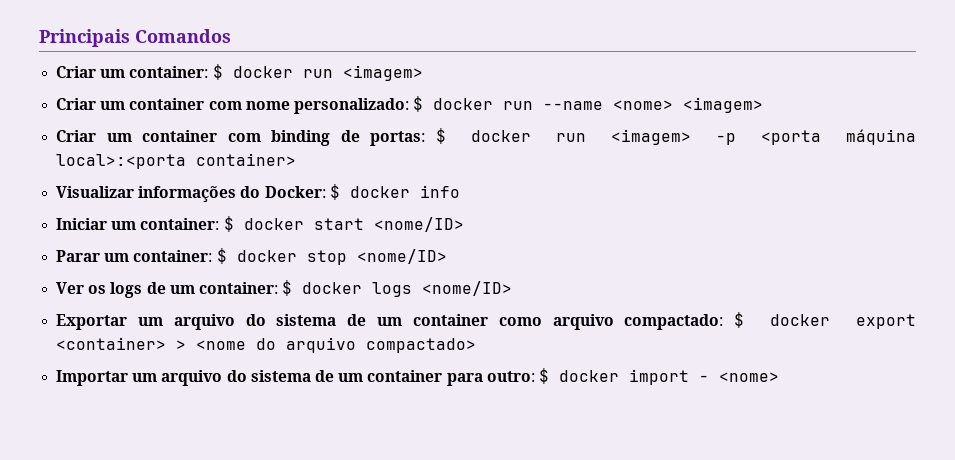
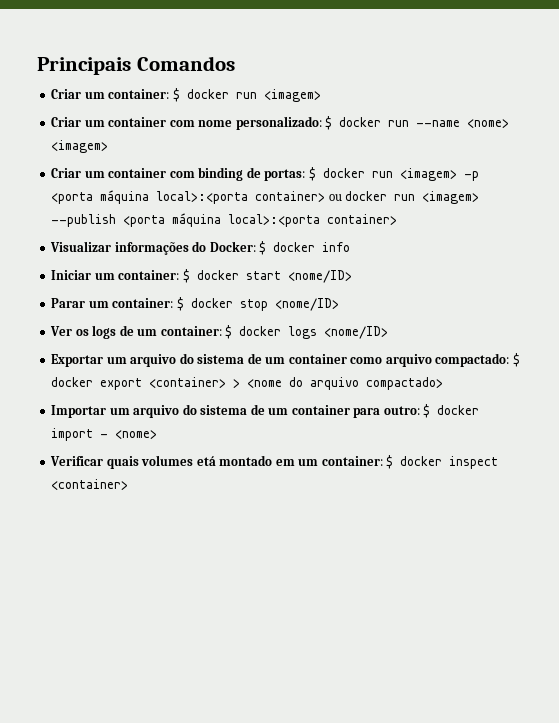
(297, 159) none -> [328,191,480,204] [51,213,398,227] ou docker run <imagem> --publish <porta máquina local>:<porta container>
(779, 377) none -> [50,455,499,469] [51,479,129,490] // Verificar quais volumes etá montado em um container: $ docker inspect <container>

